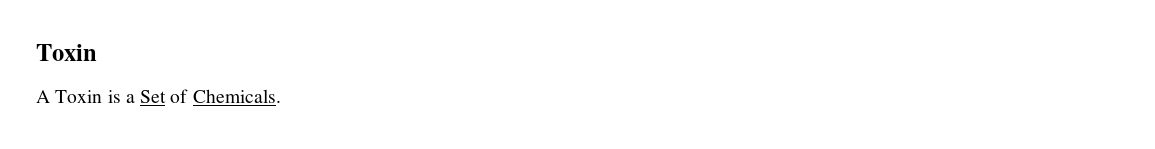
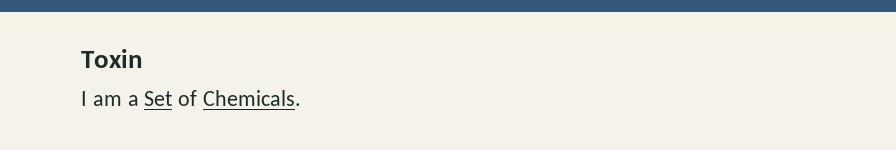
[36,90,121,103] A Toxin is -> [81,91,122,106] I am

